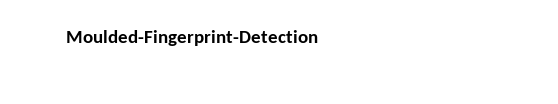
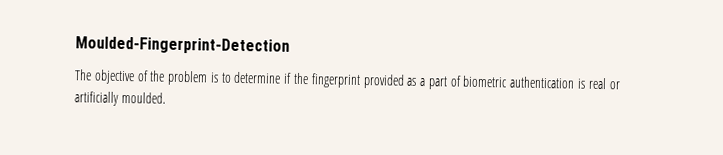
(318, 38) none -> [74,69,620,90] [74,91,166,106] // The objective of the problem is to determine if the fingerprint provided as a part of biometric authentication is real or artificially moulded.

